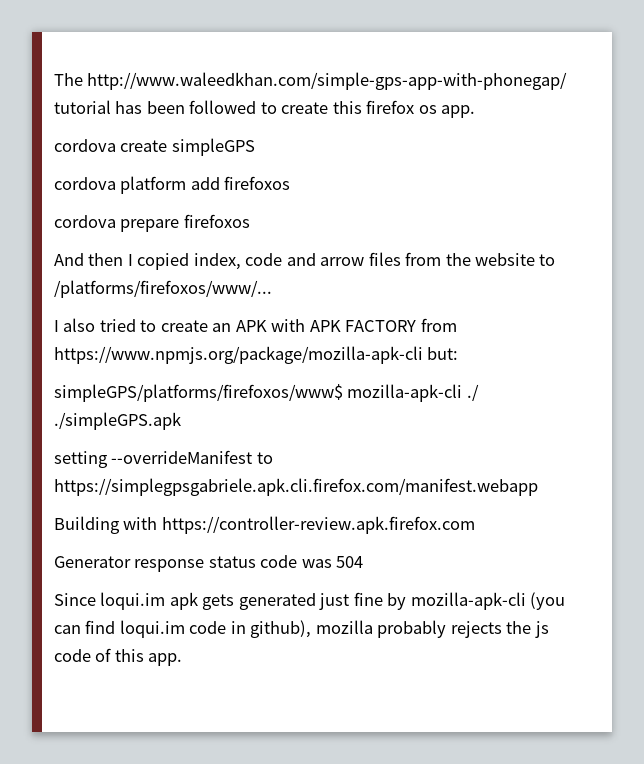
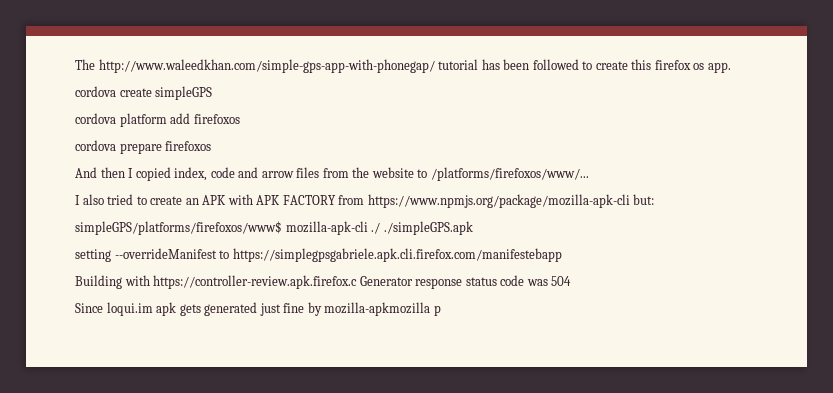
[54,478,538,496] https://simplegpsgabriele.apk.cli.firefox.com/manifest.webapp -> [232,248,562,262] https://simplegpsgabriele.apk.cli.firefox.com/manifestebapp
[161,516,475,534] https://controller-review.apk.firefox.com // -> [153,275,358,289] https://controller-review.apk.firefox.c
[410,592,566,610] [54,620,549,638] [54,648,183,666] mozilla-apk-cli (you can find loqui.im code in github), mozilla probably rejects the js code of this app. -> [324,302,441,316] mozilla-apkmozilla p

